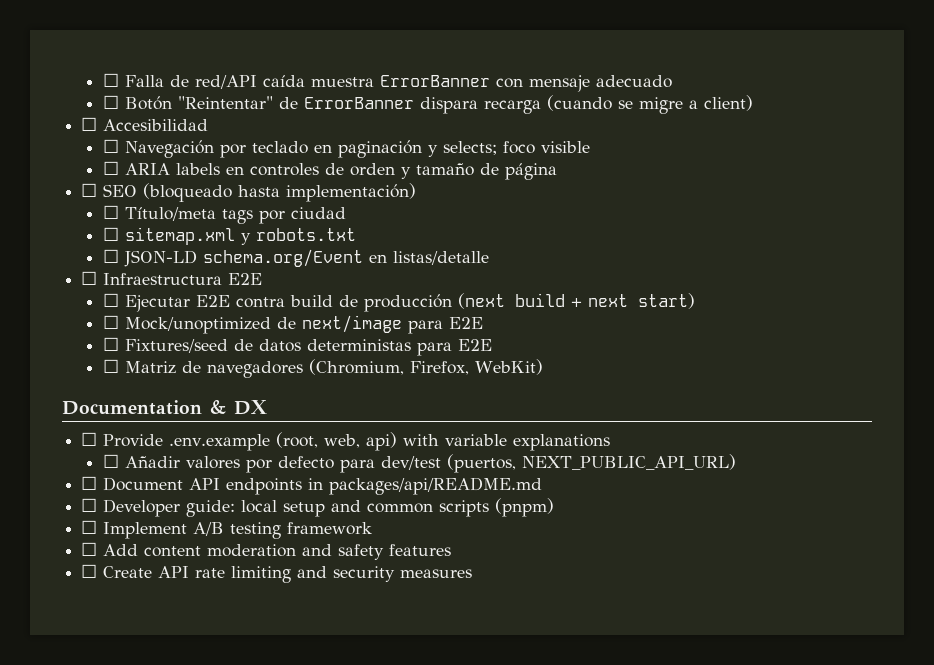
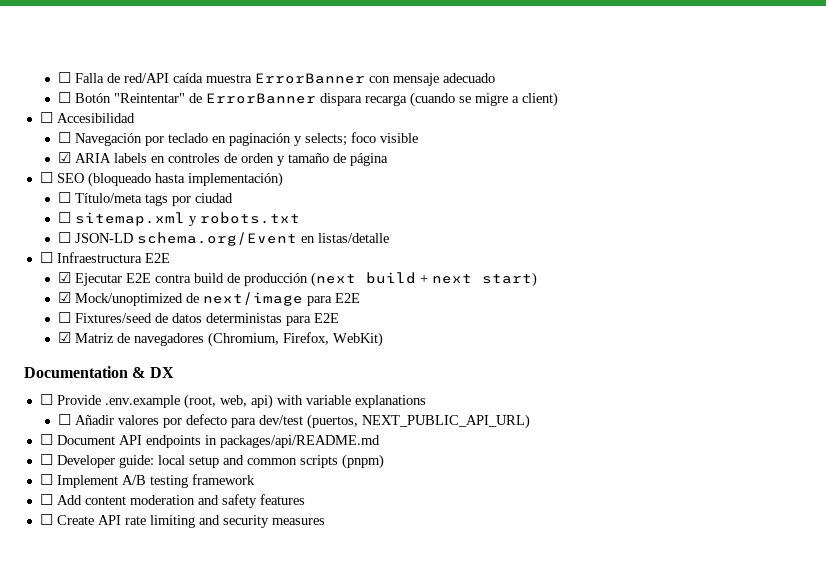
[102,161,119,175] ☐ -> [57,152,71,163] ☑
[102,293,119,307] ☐ -> [57,272,71,283] ☑
[102,315,119,329] ☐ -> [57,292,71,303] ☑
[102,359,119,373] ☐ -> [57,332,71,343] ☑

